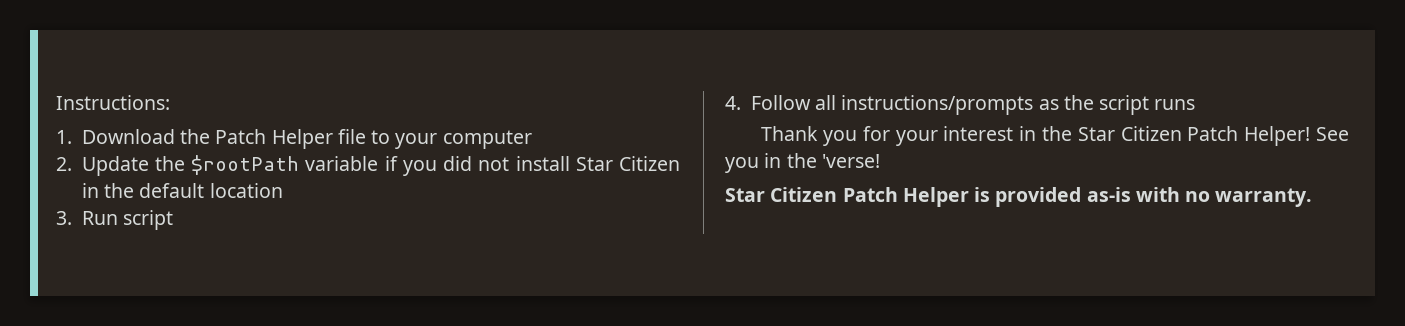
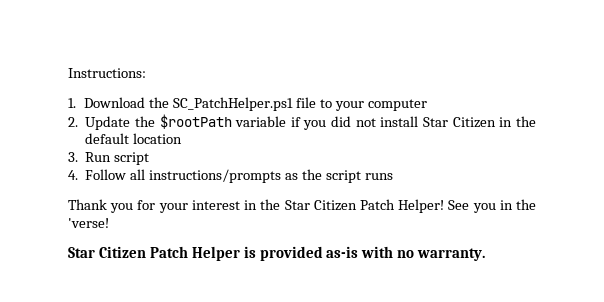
[215,129,333,149] Patch Helper -> [173,97,294,111] SC_PatchHelper.ps1

